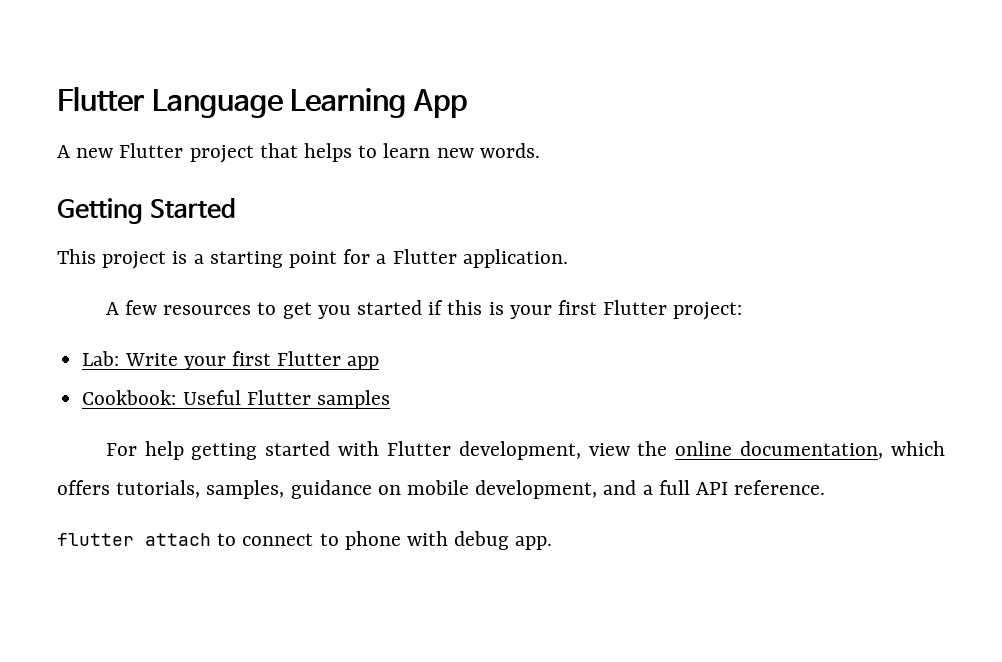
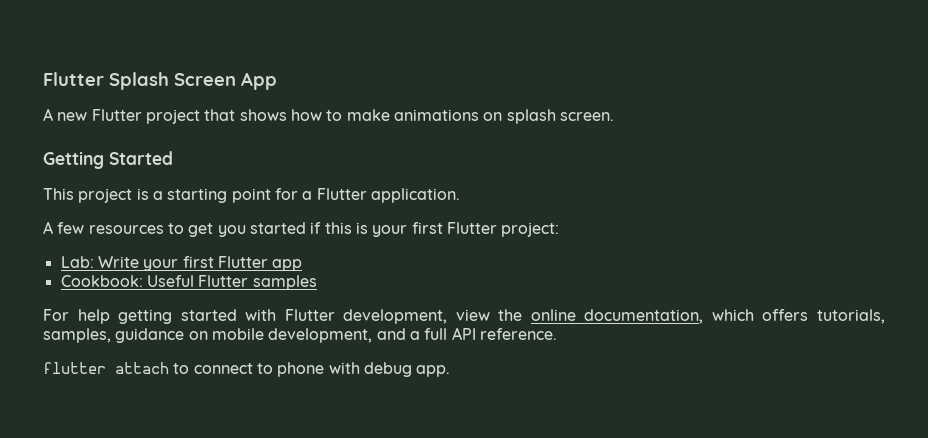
[57,86,407,118] Flutter Language Learning -> [43,72,236,90] Flutter Splash Screen
[304,143,540,162] helps to learn new words. -> [239,109,614,124] shows how to make animations on splash screen.

